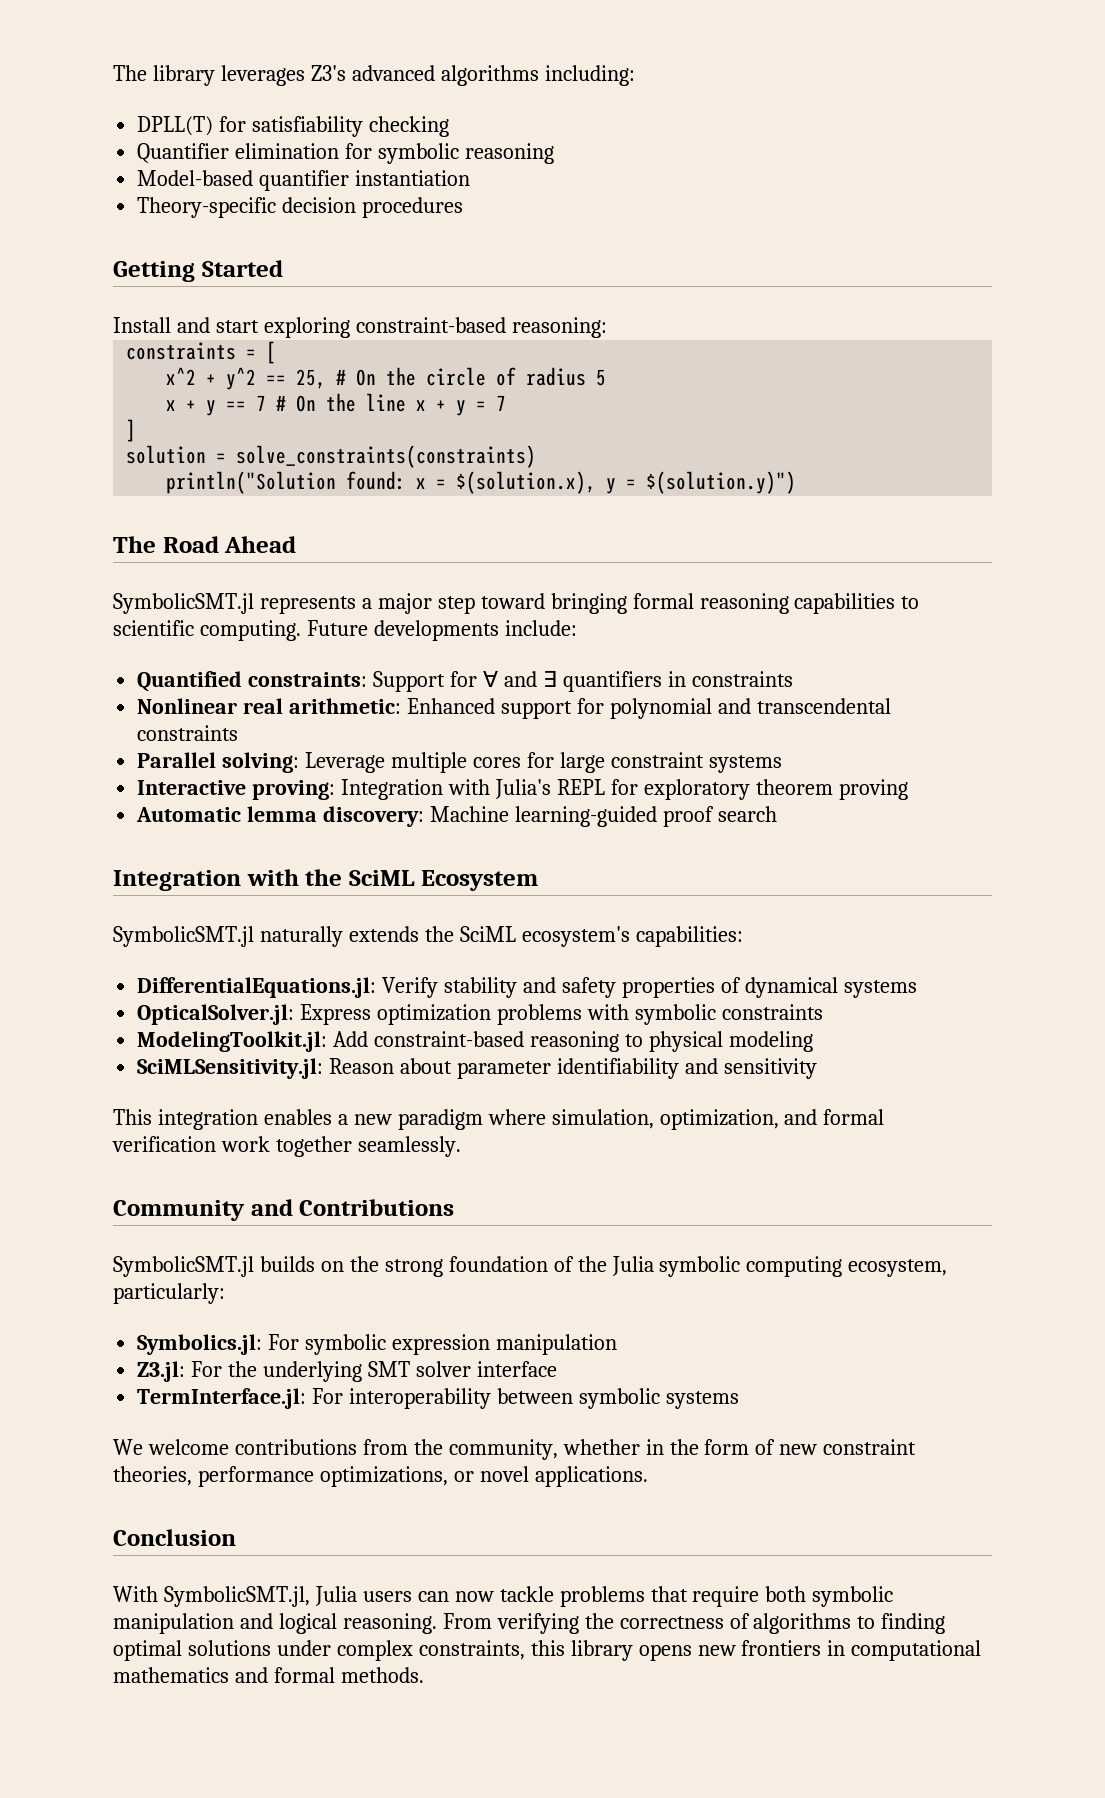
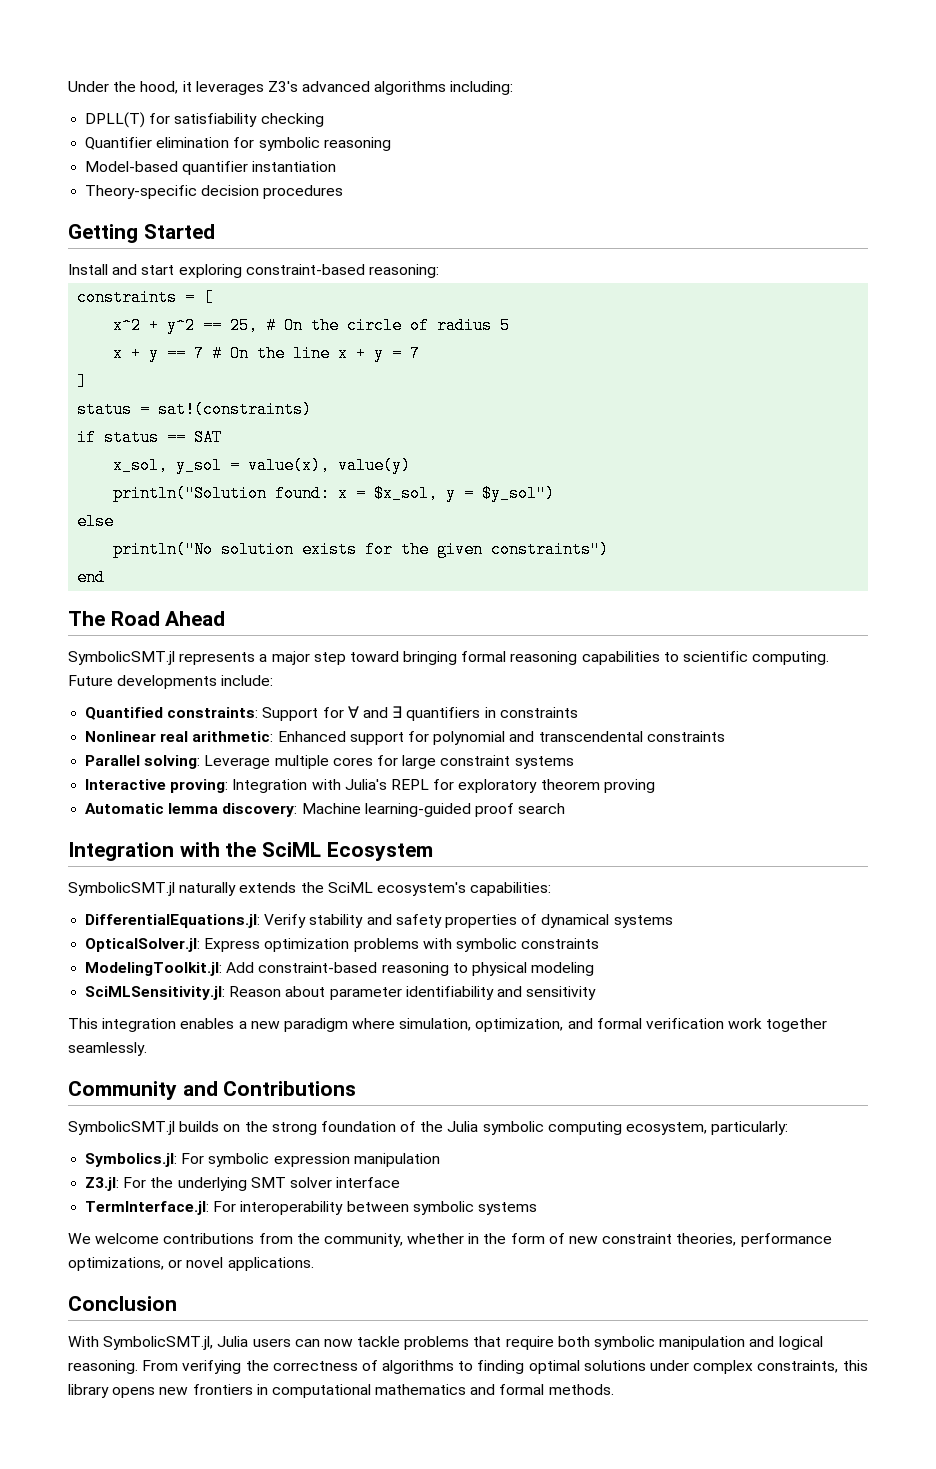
[113,65,215,86] The library -> [68,81,192,94] Under the hood, it
[126,445,537,468] solution = solve_constraints(constraints) -> [77,401,313,418] [77,429,223,446] [113,457,412,474] status = sat!(constraints) // if status == SAT // x_sol, y_sol = value(x), value(y)
[456,471,797,494] $(solution.x), y = $(solution.y)") -> [374,485,556,502] [77,513,115,530] [113,541,610,558] [77,569,106,586] $x_sol, y = $y_sol") // else // println("No solution exists for the given constraints") // end

